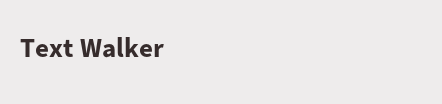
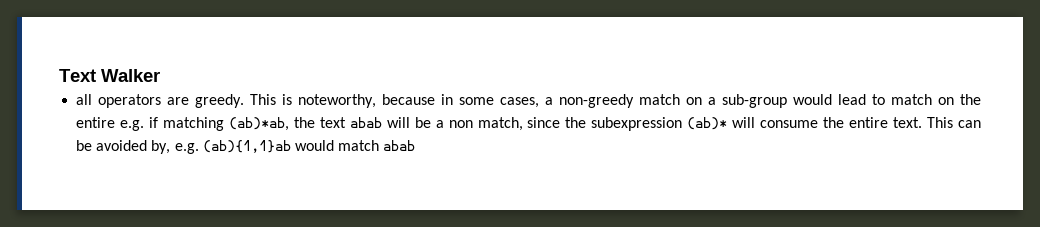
(165, 47) none -> [76,94,981,108] [76,117,982,131] [76,140,416,154] // all operators are greedy. This is noteworthy, because in some cases, a non-greedy match on a sub-group would lead to match on the entire e.g. if matching (ab)*ab, the text abab will be a non match, since the subexpression (ab)* will consume the entire text. This can be avoided by, e.g. (ab){1,1}ab would match abab

